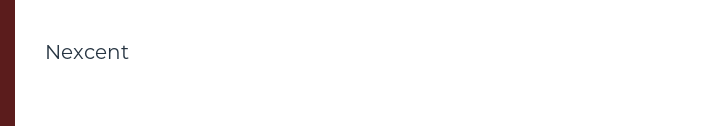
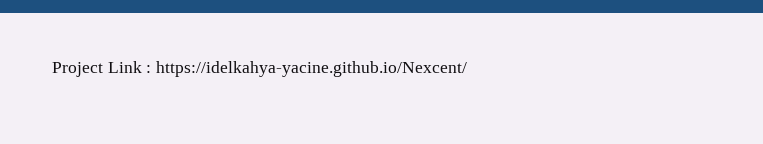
[45,45,129,59] Nexcent -> [52,61,468,77] Project Link : https://idelkahya-yacine.github.io/Nexcent/

